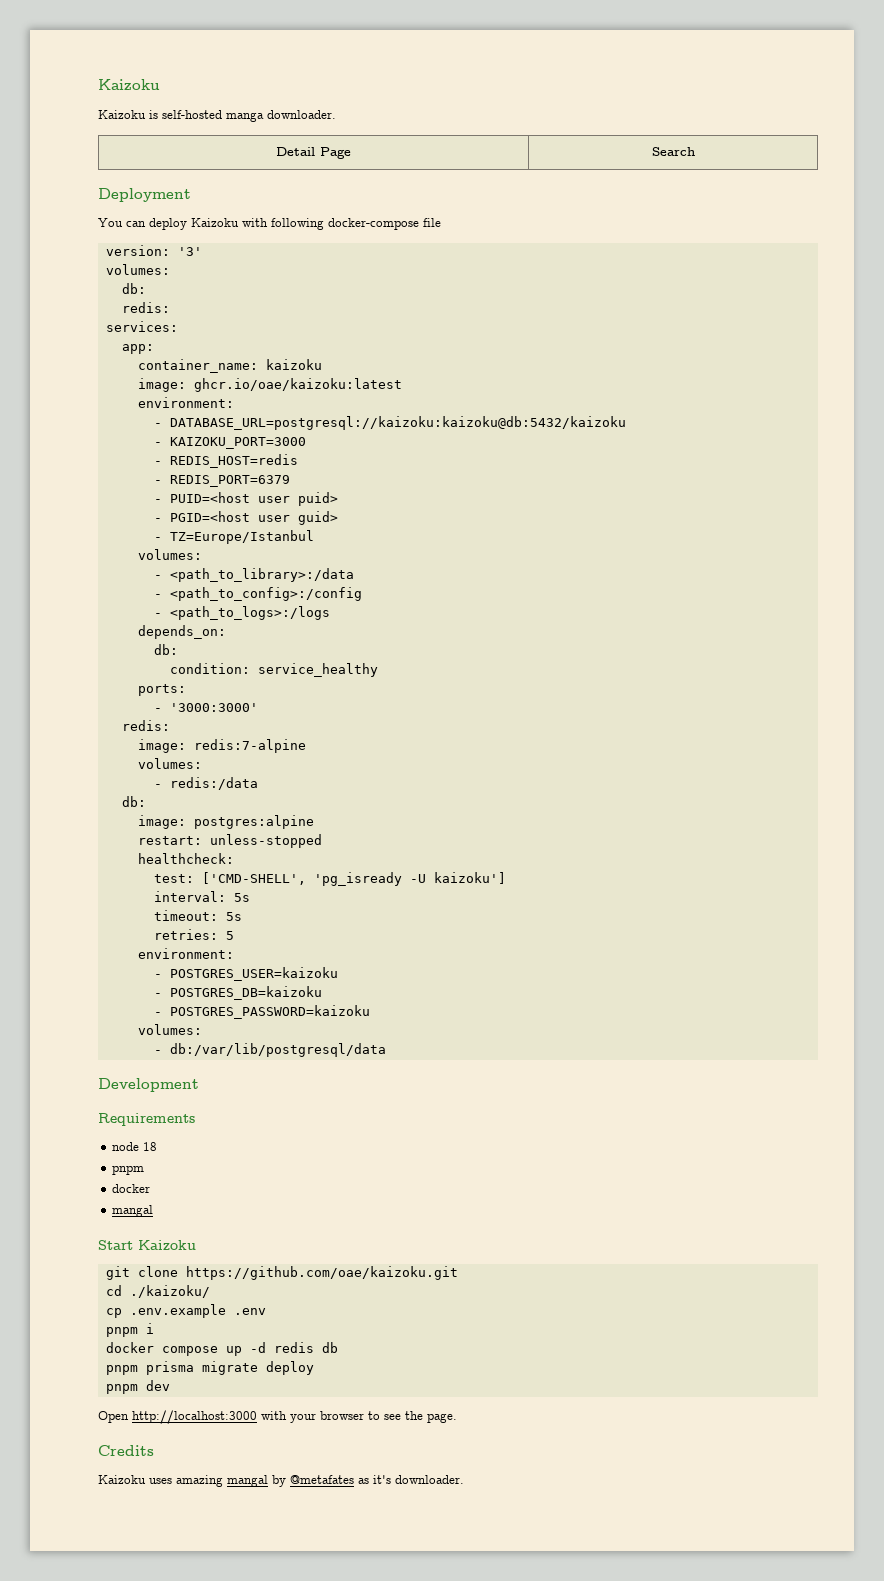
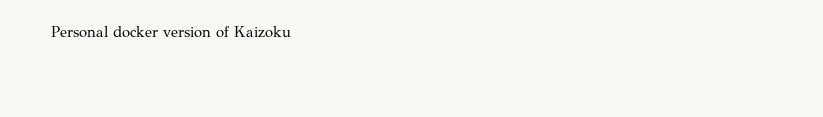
[98,79,160,91] [98,110,336,122] [276,147,351,159] [651,147,695,156] [98,188,191,202] [98,218,441,230] [105,245,202,256] [105,264,170,275] [121,283,146,294] [121,302,170,313] [105,321,178,332] [121,344,154,354] [137,359,322,373] [137,378,402,392] [137,397,234,408] [153,416,626,430] [153,437,306,449] [153,454,298,468] [153,475,290,487] [153,492,338,506] [153,511,338,525] [153,530,314,544] [137,549,202,560] [153,568,354,582] [153,587,362,601] [153,606,330,620] [137,625,226,639] [153,644,178,655] [169,663,378,677] [137,684,186,696] [153,703,258,712] [121,720,170,731] [137,739,306,753] [137,758,202,769] [153,777,258,790] [121,796,146,807] [137,815,314,829] [137,834,322,848] [137,853,234,864] [153,872,506,886] [153,891,250,902] [153,910,242,921] [153,929,234,940] [137,948,234,959] [153,967,338,981] [153,986,322,1000] [153,1005,370,1019] [137,1024,202,1035] [153,1043,386,1057] [98,1078,199,1092] [98,1113,195,1126] [112,1142,158,1151] [112,1165,145,1175] [112,1184,151,1193] [112,1205,154,1217] [98,1240,196,1250] [105,1266,458,1280] [105,1285,210,1298] [105,1304,266,1318] [105,1323,154,1337] [105,1342,338,1356] [105,1361,314,1375] [105,1380,170,1394] [98,1410,457,1424] [98,1445,154,1456] [98,1475,464,1487] Kaizoku // Kaizoku is self-hosted manga downloader. // Detail Page | Search // Deployment // You can deploy Kaizoku with following docker-compose file // version: '3' // volumes: // db: // redis: // services: // app: // container_name: kaizoku // image: ghcr.io/oae/kaizoku:latest // environment: // - DATABASE_URL=postgresql://kaizoku:kaizoku@db:5432/kaizoku // - KAIZOKU_PORT=3000 // - REDIS_HOST=redis // - REDIS_PORT=6379 // - PUID=<host user puid> // - PGID=<host user guid> // - TZ=Europe/Istanbul // volumes: // - <path_to_library>:/data // - <path_to_config>:/config // - <path_to_logs>:/logs // depends_on: // db: // condition: service_healthy // ports: // - '3000:3000' // redis: // image: redis:7-alpine // volumes: // - redis:/data // db: // image: postgres:alpine // restart: unless-stopped // healthcheck: // test: ['CMD-SHELL', 'pg_isready -U kaizoku'] // interval: 5s // timeout: 5s // retries: 5 // environment: // - POSTGRES_USER=kaizoku // - POSTGRES_DB=kaizoku // - POSTGRES_PASSWORD=kaizoku // volumes: // - db:/var/lib/postgresql/data // Development // Requirements // node 18 // pnpm // docker // mangal // Start Kaizoku // git clone https://github.com/oae/kaizoku.git // cd ./kaizoku/ // cp .env.example .env // pnpm i // docker compose up -d redis db // pnpm prisma migrate deploy // pnpm dev // Open http://localhost:3000 with your browser to see the page. // Credits // Kaizoku uses amazing mangal by @metafates as it's downloader. -> [51,26,291,38] Personal docker version of Kaizoku

